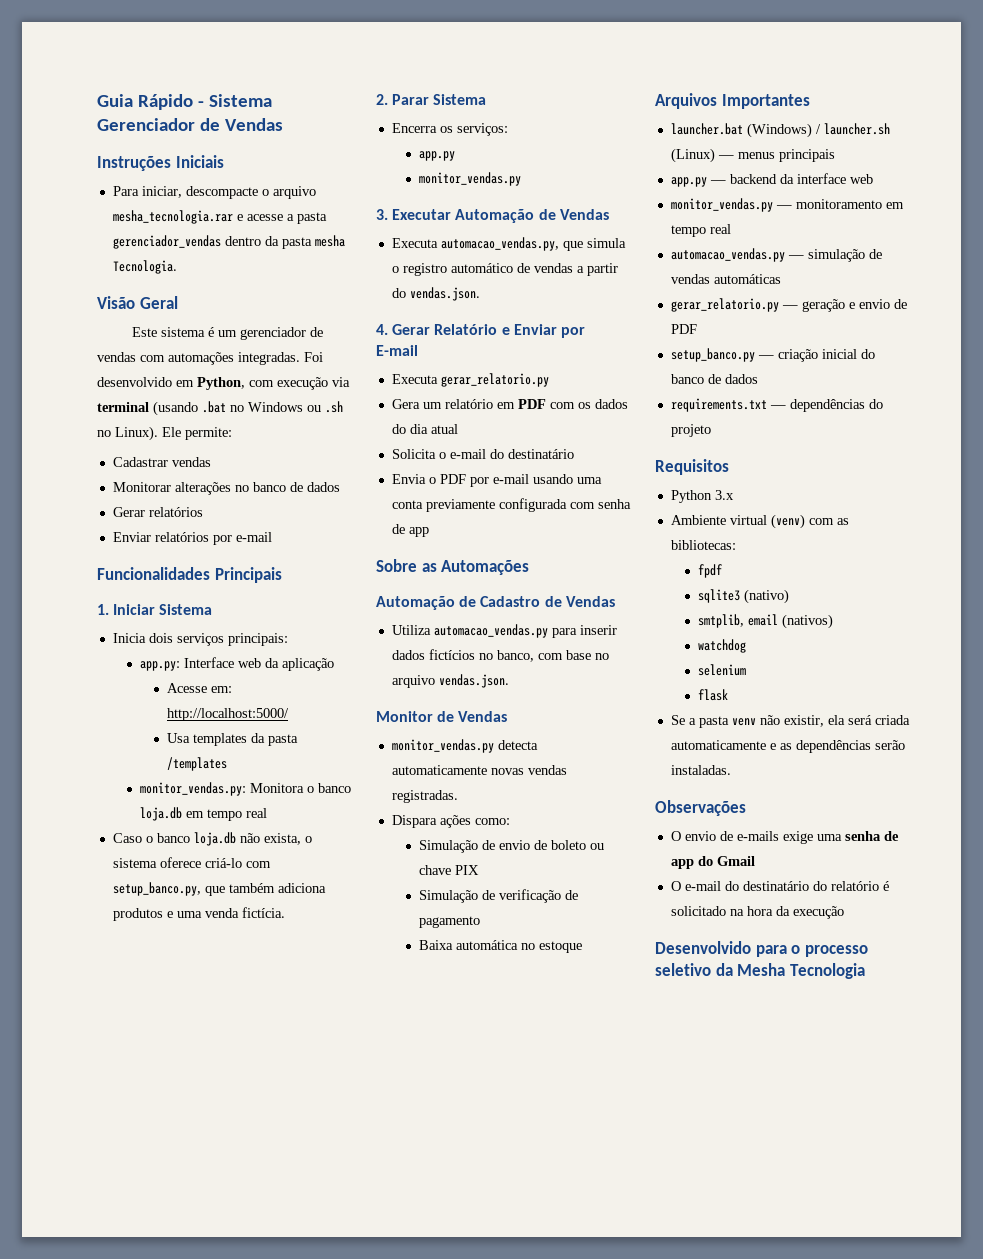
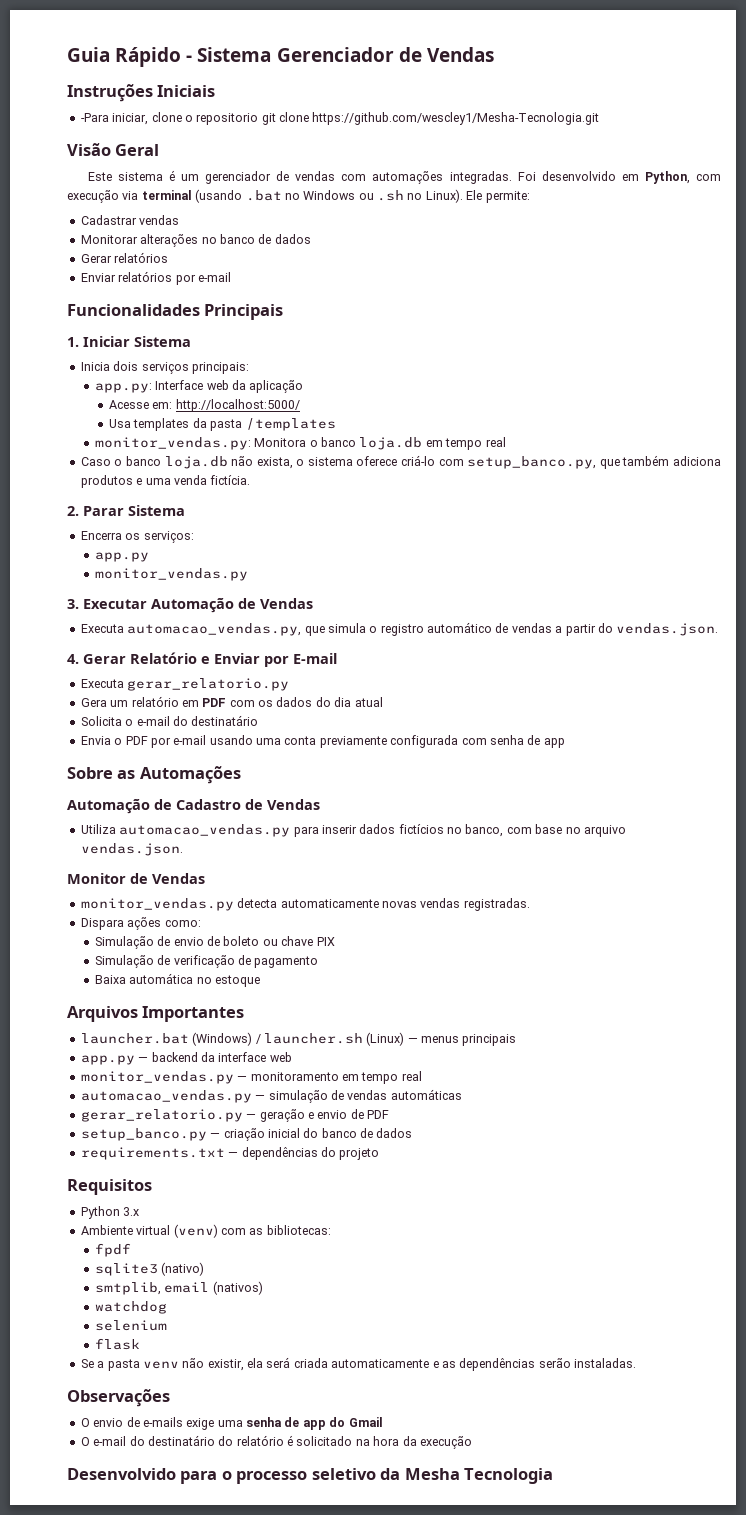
[112,186,316,199] [112,210,327,224] [112,235,345,249] [112,260,177,274] Para iniciar, descompacte o arquivo mesha_tecnologia.rar e acesse a pasta gerenciador_vendas dentro da pasta mesha Tecnologia. -> [80,112,600,125] -Para iniciar, clone o repositorio git clone https://github.com/wescley1/Mesha-Tecnologia.git

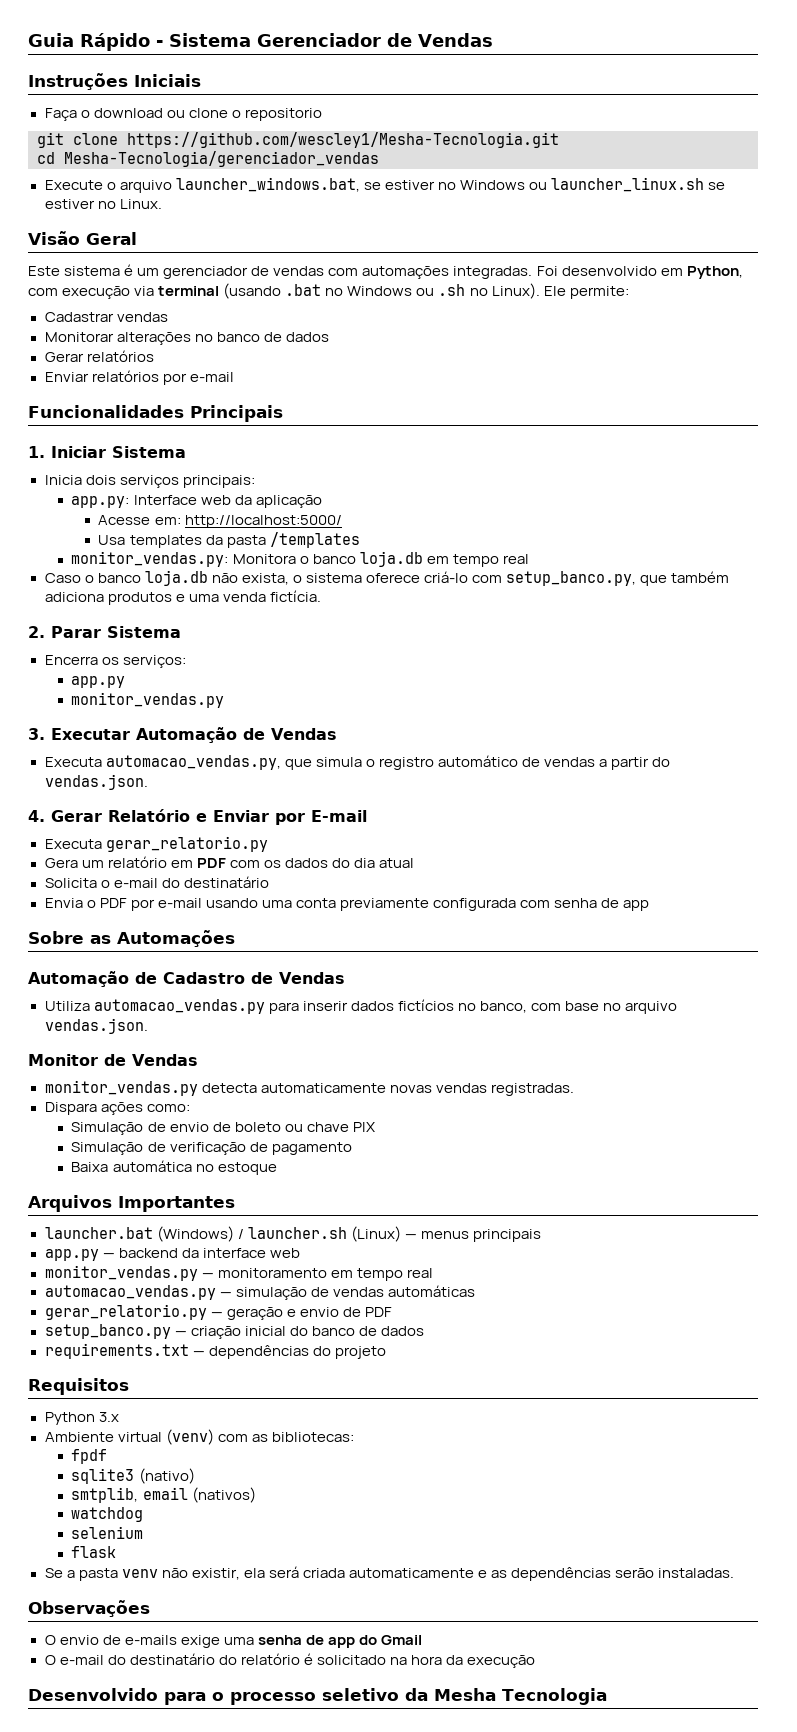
[80,113,149,125] -Para iniciar, -> [44,108,185,121] Faça o download ou
(259, 119) none -> (322, 114) //
(600, 118) none -> [37,151,379,167] [44,177,725,193] [44,199,162,209] // cd Mesha-Tecnologia/gerenciador_vendas // Execute o arquivo launcher_windows.bat, se estiver no Windows ou launcher_linux.sh se estiver no Linux.

